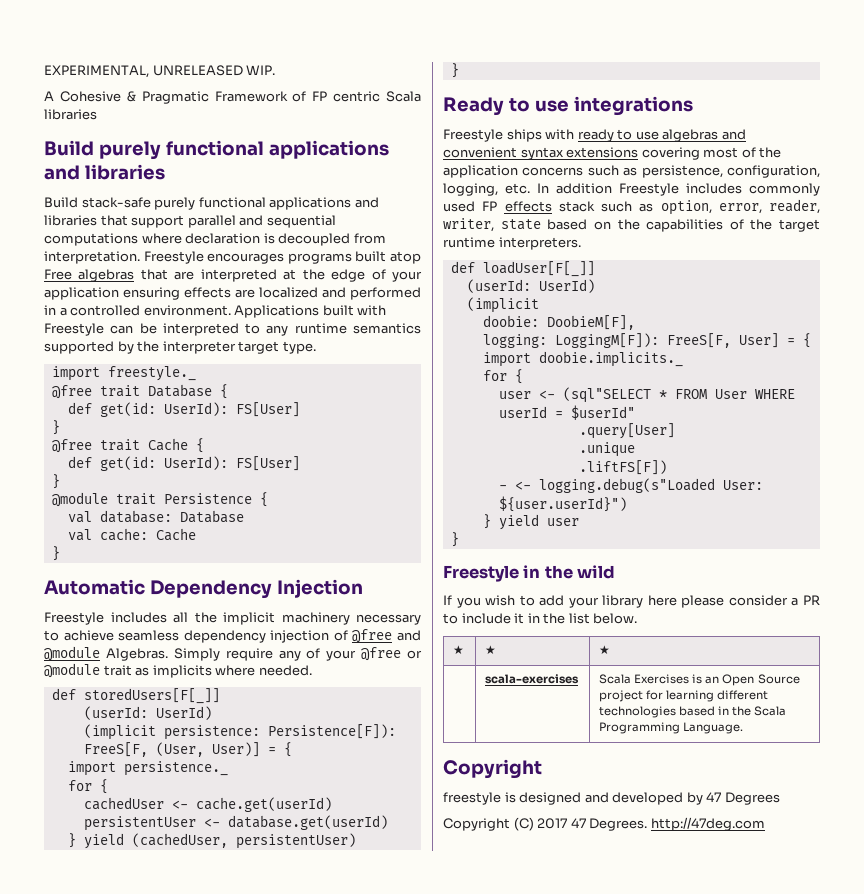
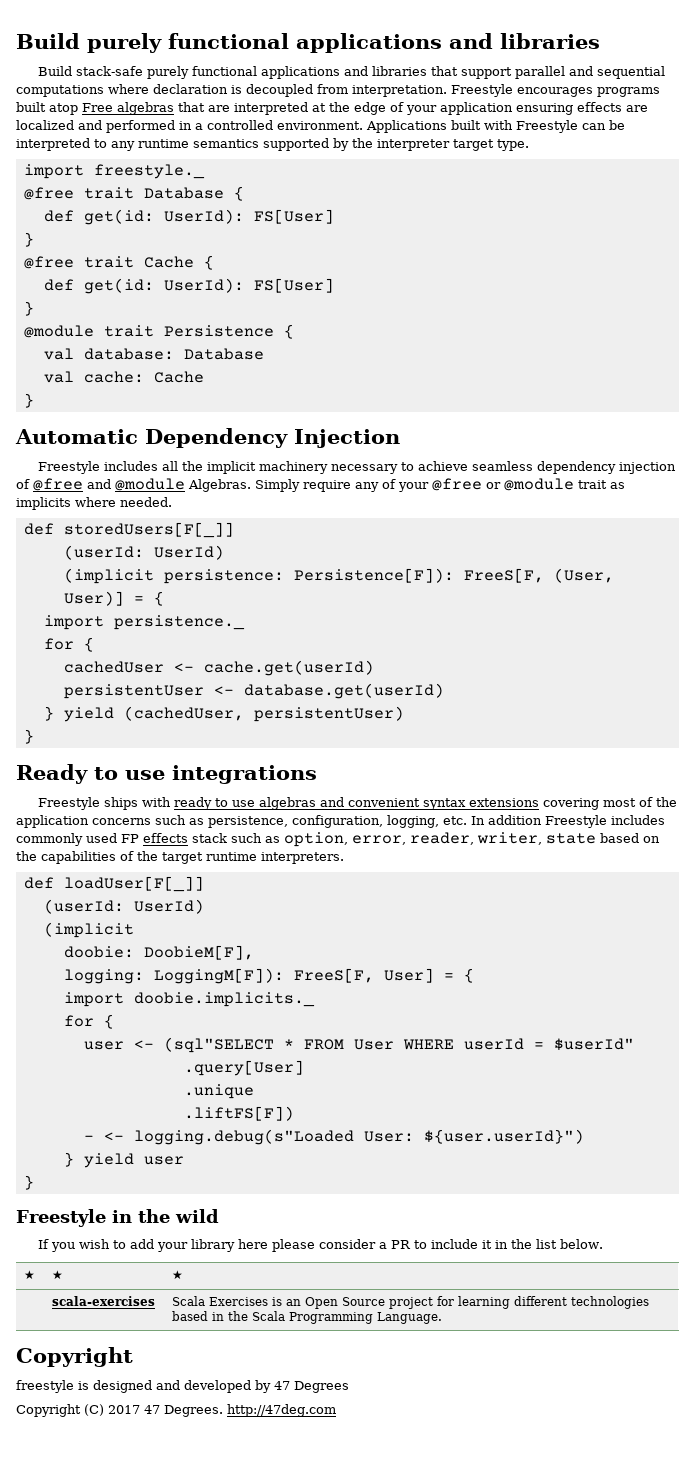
[44,65,276,78] [44,91,421,104] [44,109,97,120] EXPERIMENTAL, UNRELEASED WIP. // A Cohesive & Pragmatic Framework of FP centric Scala libraries // -> (16, 41) none

